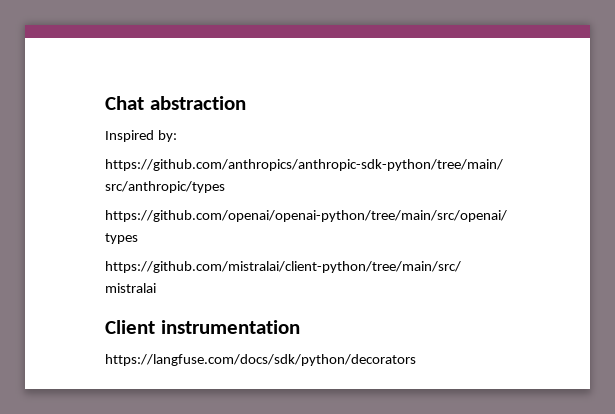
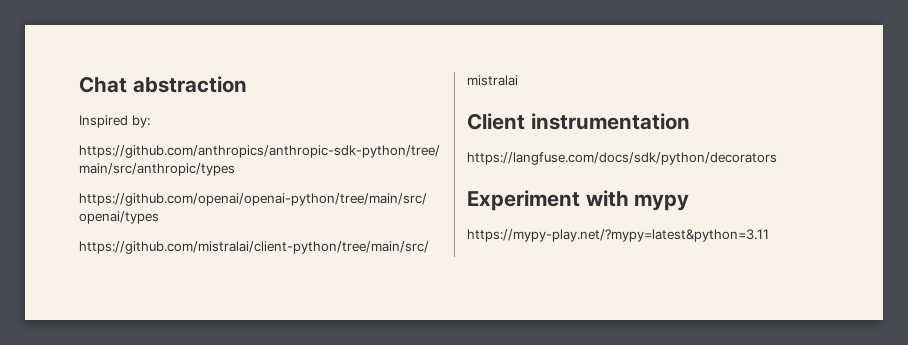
(416, 360) none -> [467,190,690,211] [467,229,769,242] // Experiment with mypy // https://mypy-play.net/?mypy=latest&python=3.11

